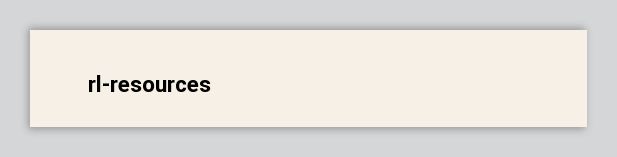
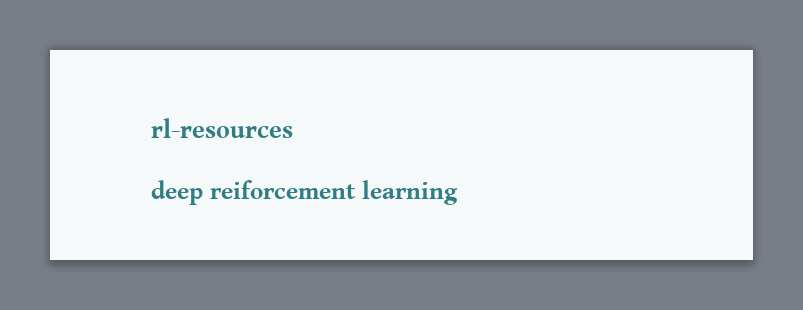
(211, 83) none -> [151,180,458,205] // deep reiforcement learning

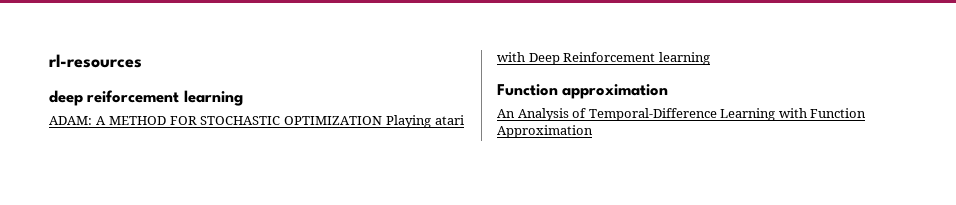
(458, 192) none -> [49,115,464,128] [497,52,710,65] [497,84,669,99] [497,108,867,121] [497,125,593,138] // ADAM: A METHOD FOR STOCHASTIC OPTIMIZATION Playing atari with Deep Reinforcement learning // Function approximation // An Analysis of Temporal-Difference Learning with Function Approximation

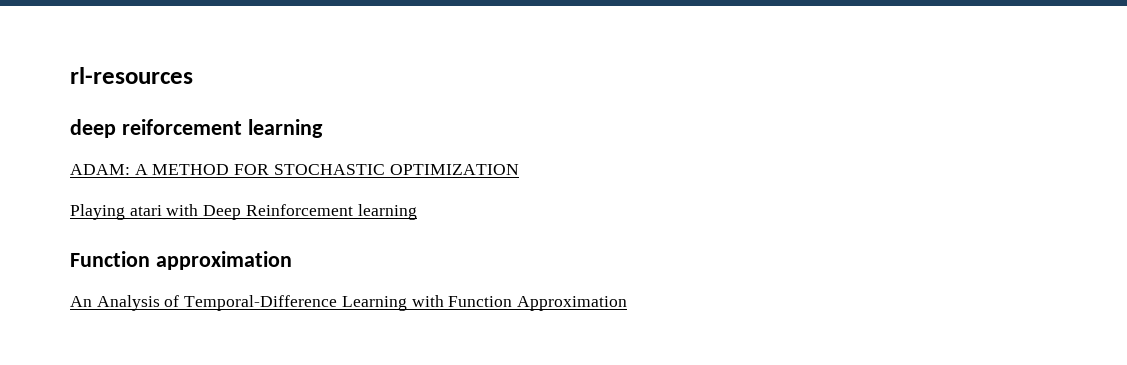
(383, 120) none -> (519, 169) //

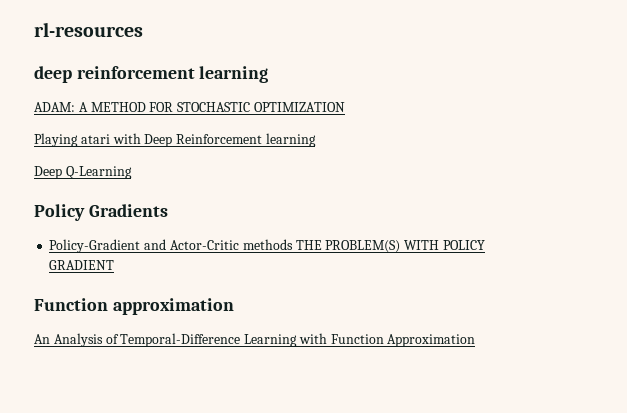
[121,119,242,135] reiforcement -> [76,66,195,79] reinforcement
(417, 212) none -> [34,166,132,179] [34,204,168,221] [49,239,485,253] [49,260,115,270] // Deep Q-Learning // Policy Gradients // Policy-Gradient and Actor-Critic methods THE PROBLEM(S) WITH POLICY GRADIENT

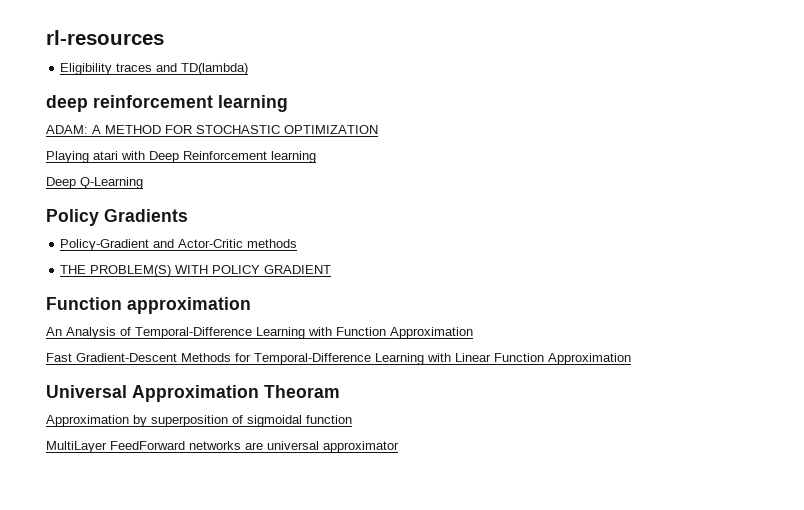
(143, 29) none -> [60,63,249,75] // Eligibility traces and TD(lambda)
(293, 244) none -> (298, 243) //
(476, 340) none -> [46,353,631,365] [46,385,340,402] [46,415,352,427] [46,441,399,453] // Fast Gradient-Descent Methods for Temporal-Difference Learning with Linear Function Approximation // Universal Approximation Theoram // Approximation by superposition of sigmoidal function // MultiLayer FeedForward networks are universal approximator

